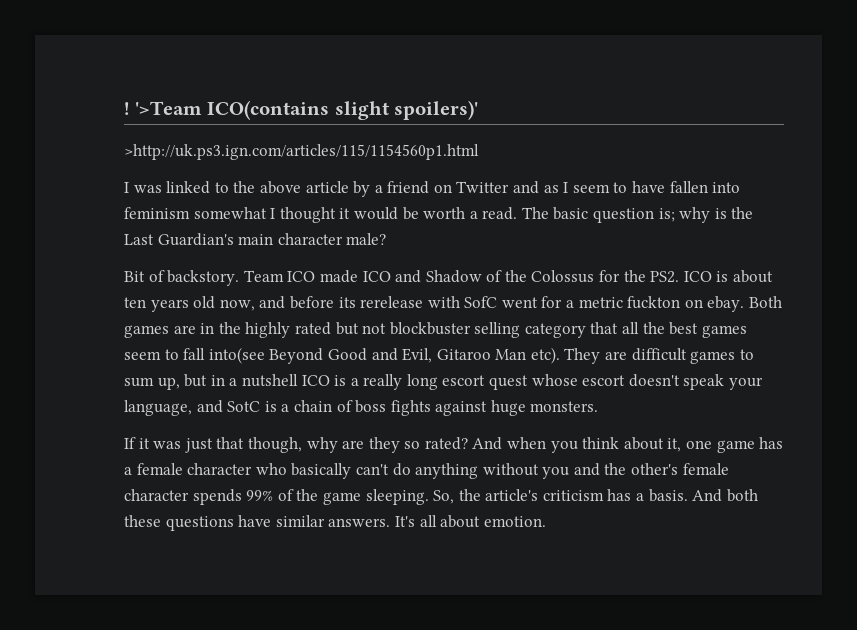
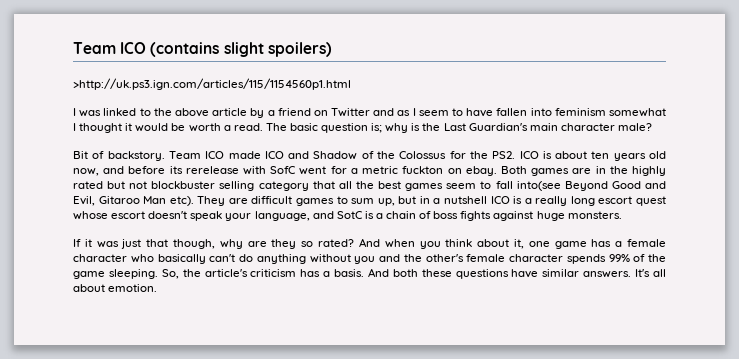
[124,100,479,120] ! '>Team ICO(contains slight spoilers)' -> [73,42,332,57] Team ICO (contains slight spoilers)

